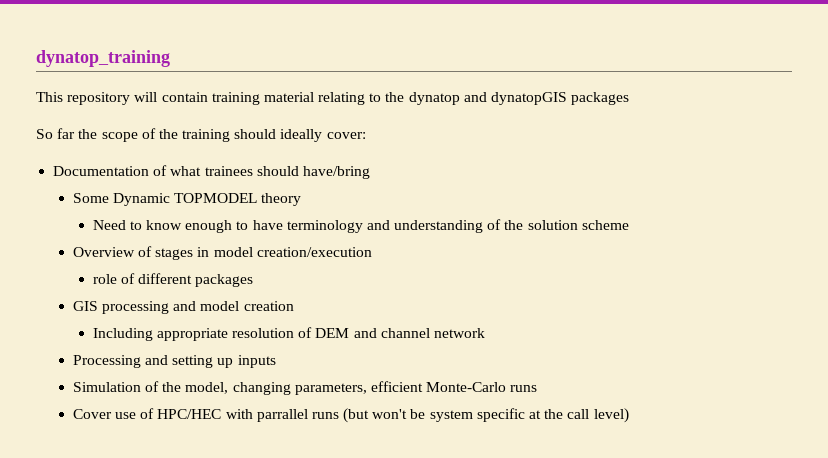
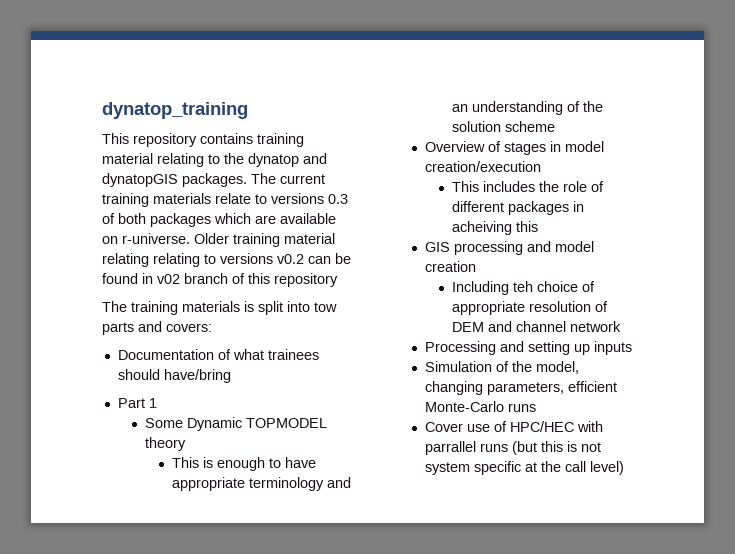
[134,92,208,102] will contain -> [200,133,253,144] contains
[571,92,630,105] [36,128,366,142] packages // So far the scope of the training should ideally cover: -> [182,173,325,187] [102,193,348,207] [102,213,336,227] [102,233,335,247] [102,253,351,267] [102,273,338,287] [102,301,337,315] [102,321,212,335] packages. The current training materials relate to versions 0.3 of both packages which are available on r-universe. Older training material relating relating to versions v0.2 can be found in v02 branch of this repository // The training materials is split into tow parts and covers:
(370, 172) none -> [117,398,157,408] // Part 1
[92,220,182,230] Need to know -> [171,457,213,468] This is
(283, 225) none -> [171,477,245,491] appropriate
(390, 225) none -> [451,104,468,112] an
(372, 252) none -> [451,181,559,192] This includes the
(254, 280) none -> [572,201,584,212] [451,221,538,235] in acheiving this
(153, 334) none -> [512,281,595,292] teh choice of
[372,409,426,419] won't be -> [540,441,601,452] this is not

